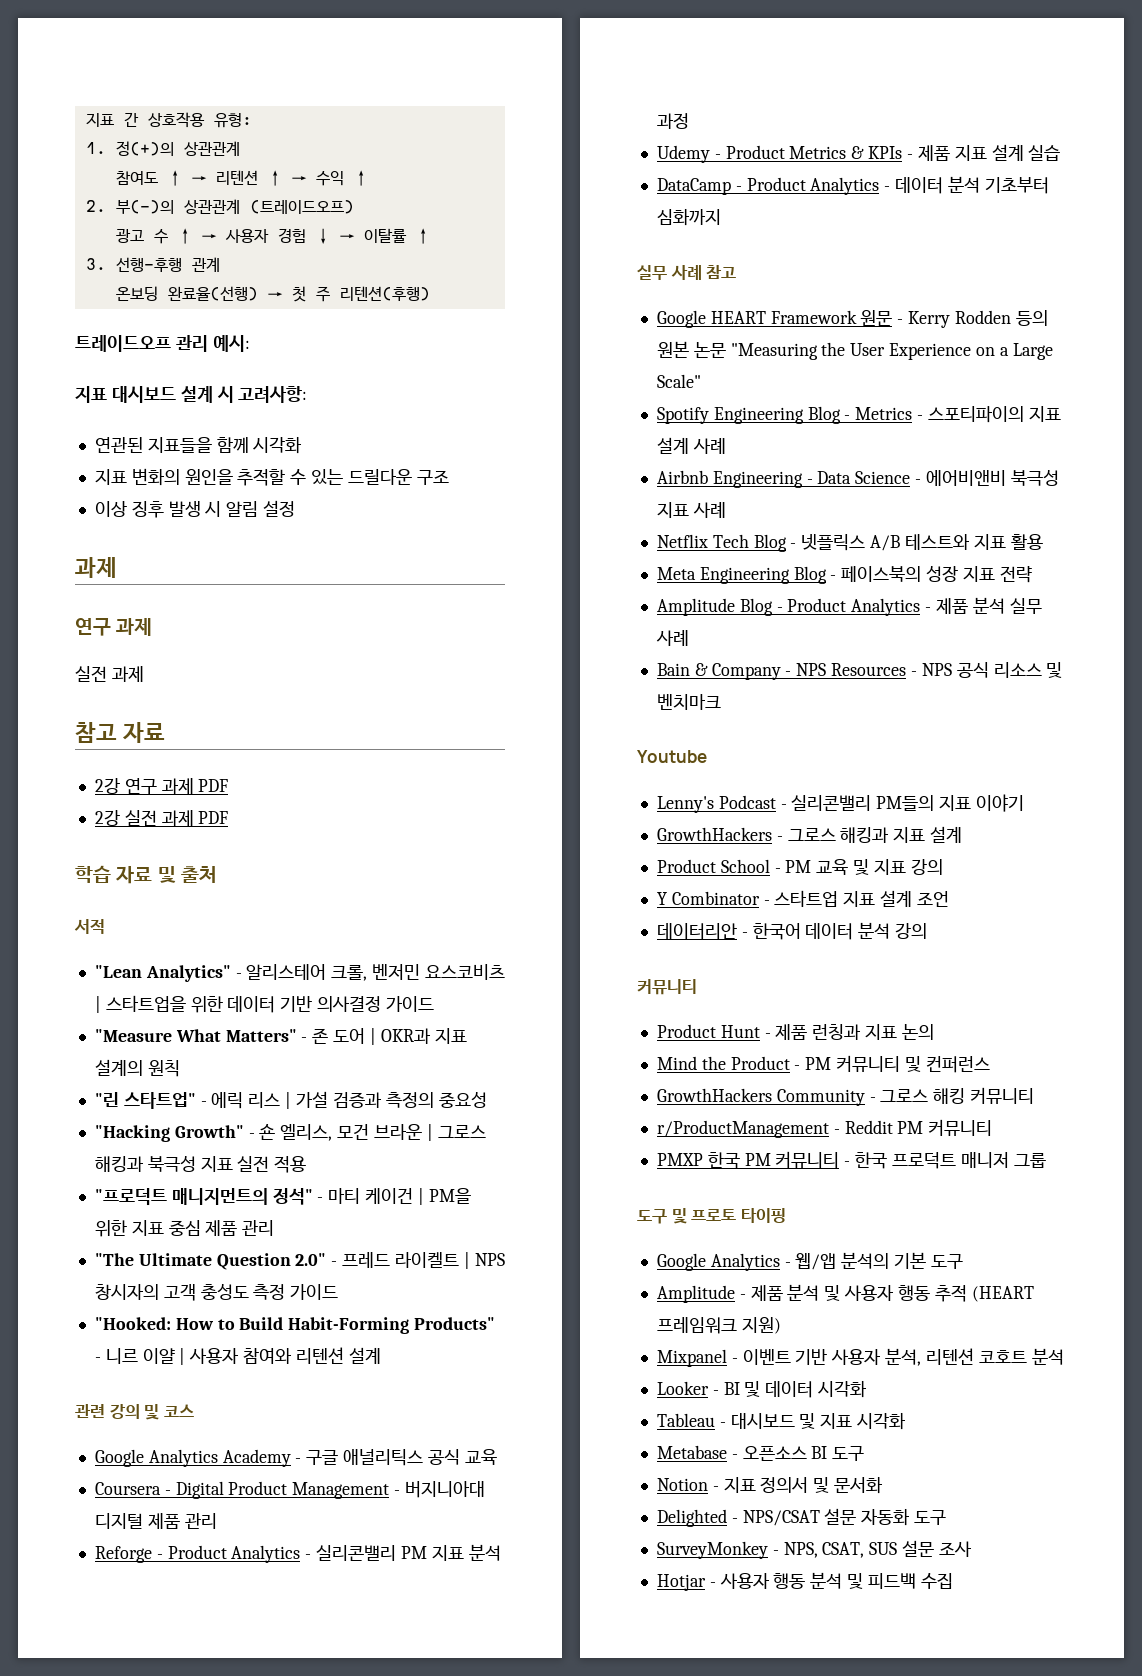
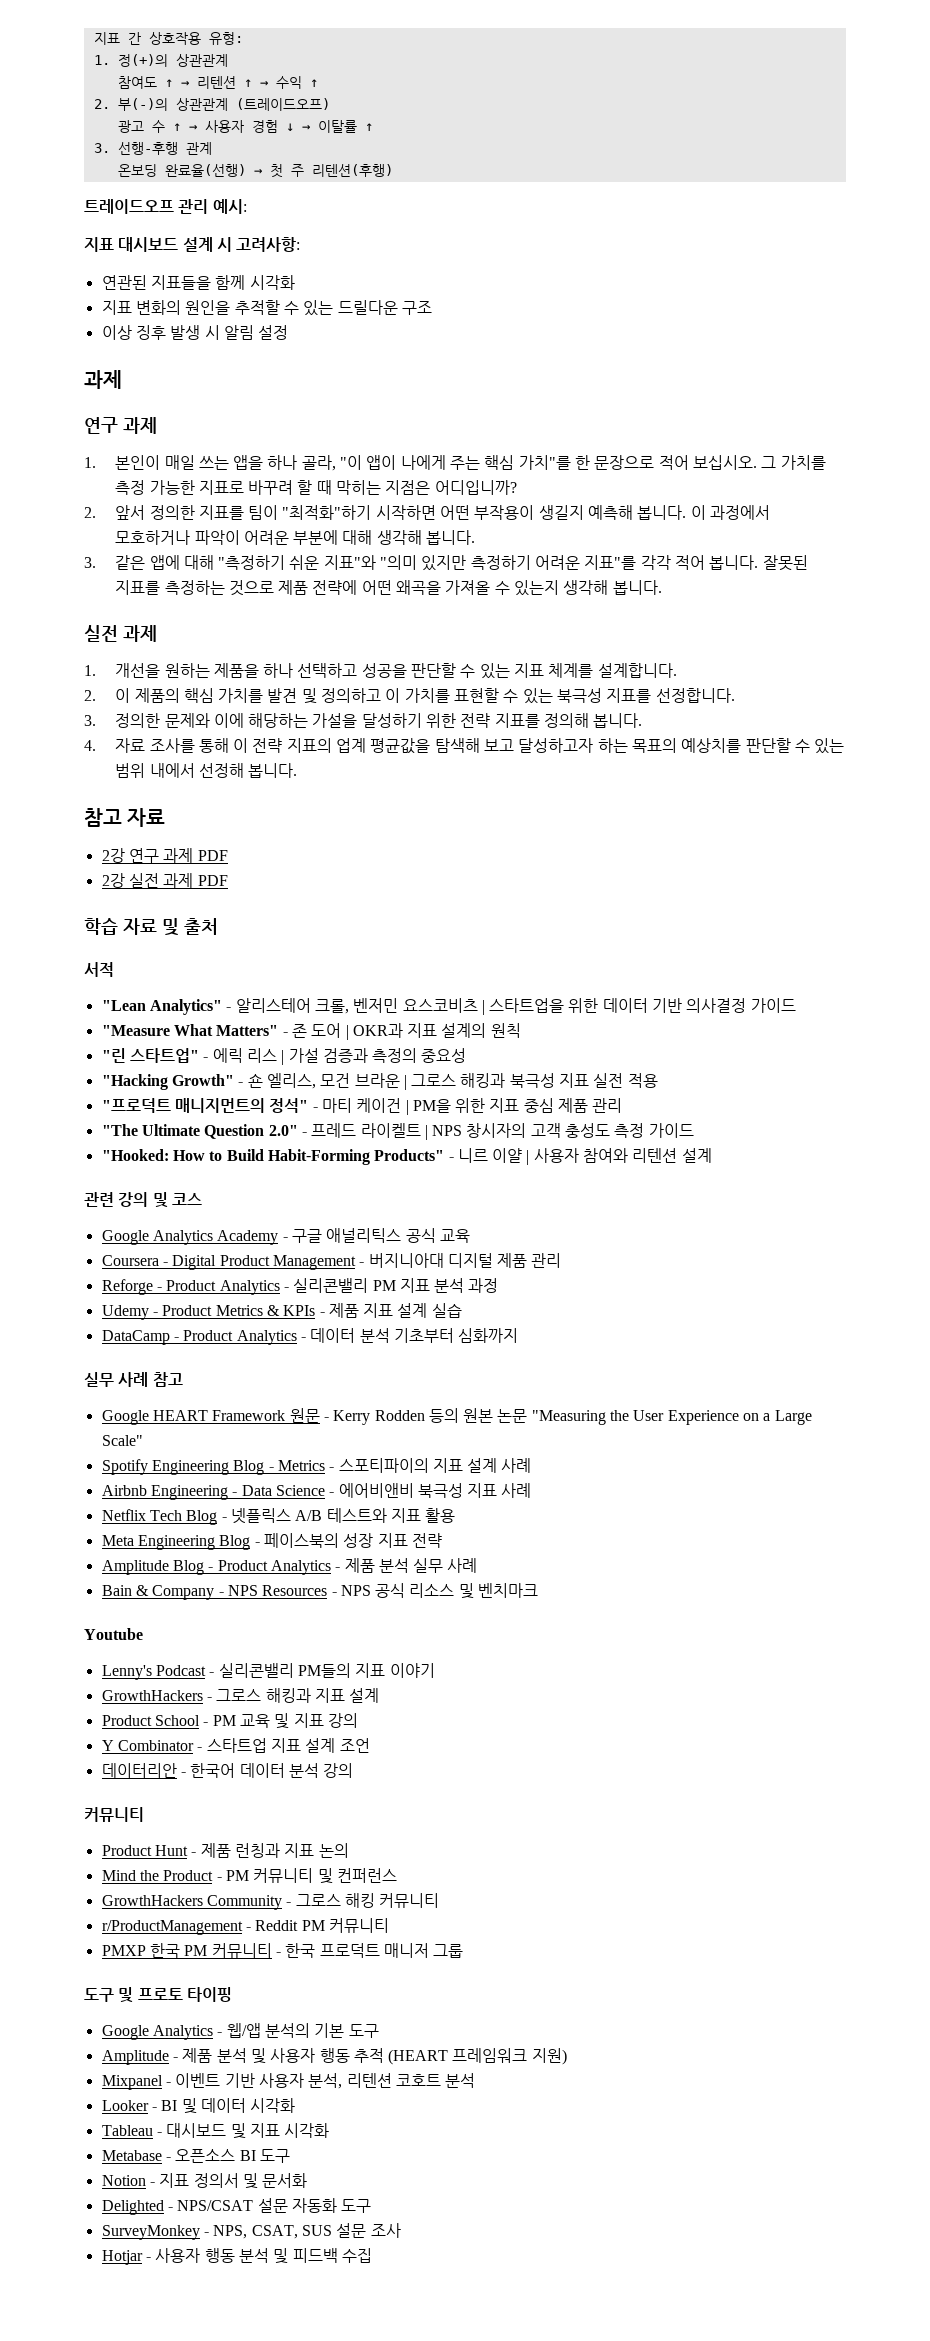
[75,666,144,682] 실전 과제 -> [84,455,826,471] [115,480,517,495] [84,505,771,520] [115,530,476,545] [84,555,808,571] [115,580,662,596] [84,625,157,642] [84,663,677,679] [84,688,735,704] [84,713,643,728] [84,738,845,754] [115,763,298,778] 1. 본인이 매일 쓰는 앱을 하나 골라, "이 앱이 나에게 주는 핵심 가치"를 한 문장으로 적어 보십시오. 그 가치를 측정 가능한 지표로 바꾸려 할 때 막히는 지점은 어디입니까? // 2. 앞서 정의한 지표를 팀이 "최적화"하기 시작하면 어떤 부작용이 생길지 예측해 봅니다. 이 과정에서 모호하거나 파악이 어려운 부분에 대해 생각해 봅니다. // 3. 같은 앱에 대해 "측정하기 쉬운 지표"와 "의미 있지만 측정하기 어려운 지표"를 각각 적어 봅니다. 잘못된 지표를 측정하는 것으로 제품 전략에 어떤 왜곡을 가져올 수 있는지 생각해 봅니다. // 실전 과제 // 1. 개선을 원하는 제품을 하나 선택하고 성공을 판단할 수 있는 지표 체계를 설계합니다. // 2. 이 제품의 핵심 가치를 발견 및 정의하고 이 가치를 표현할 수 있는 북극성 지표를 선정합니다. // 3. 정의한 문제와 이에 해당하는 가설을 달성하기 위한 전략 지표를 정의해 봅니다. // 4. 자료 조사를 통해 이 전략 지표의 업계 평균값을 탐색해 보고 달성하고자 하는 목표의 예상치를 판단할 수 있는 범위 내에서 선정해 봅니다.

